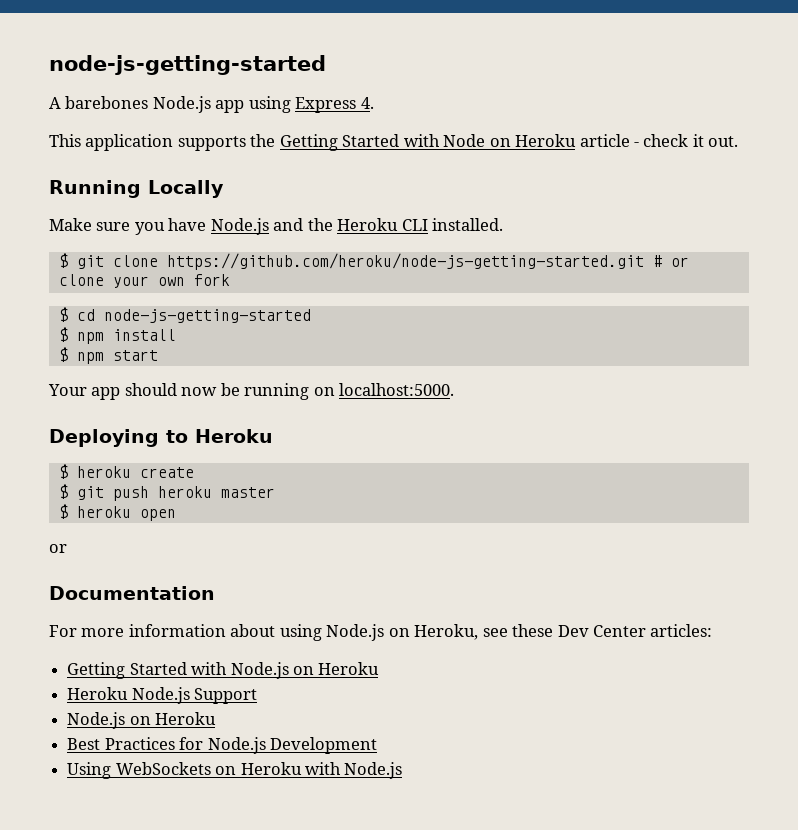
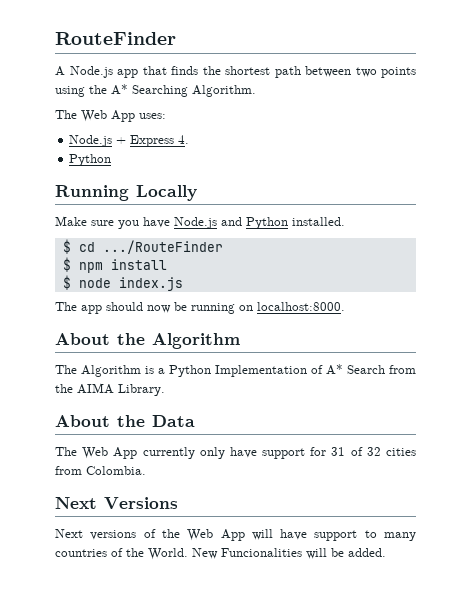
[49,55,326,75] node-js-getting-started -> [55,32,176,45] RouteFinder
[65,96,149,109] barebones -> (65, 71) none
[248,96,374,113] [49,134,739,151] using Express 4. // This application supports the Getting Started with Node on Heroku article - check it out. -> [142,66,416,78] [55,84,256,97] [55,110,166,122] [69,135,190,147] [69,154,112,166] that finds the shortest path between two points using the A* Searching Algorithm. // The Web App uses: // Node.js + Express 4. // Python
[307,218,504,231] [58,253,689,270] [58,274,230,288] the Heroku CLI installed. // $ git clone https://github.com/heroku/node-js-getting-started.git # or clone your own fork -> [246,217,345,229] Python installed.
[103,309,311,323] node-js-getting-started -> [102,240,223,254] .../RouteFinder
[76,350,158,364] [48,384,87,396] npm start // Your -> [78,277,183,291] [55,302,77,311] node index.js // The
[339,383,455,396] [49,429,273,447] [58,464,194,479] [58,484,275,501] [58,504,176,521] [49,544,67,553] [49,586,215,600] [49,624,713,641] [67,662,380,679] [67,687,258,704] [67,712,217,729] [67,737,377,754] [67,762,403,779] localhost:5000. // Deploying to Heroku // $ heroku create // $ git push heroku master // $ heroku open // or // Documentation // For more information about using Node.js on Heroku, see these Dev Center articles: // Getting Started with Node.js on Heroku // Heroku Node.js Support // Node.js on Heroku // Best Practices for Node.js Development // Using WebSockets on Heroku with Node.js -> [257,302,345,311] [55,333,240,349] [55,364,416,377] [55,383,165,396] [55,415,195,427] [55,447,417,459] [55,466,146,475] [55,497,178,509] [55,529,417,541] [55,548,386,560] localhost:8000. // About the Algorithm // The Algorithm is a Python Implementation of A* Search from the AIMA Library. // About the Data // The Web App currently only have support for 31 of 32 cities from Colombia. // Next Versions // Next versions of the Web App will have support to many countries of the World. New Funcionalities will be added.

